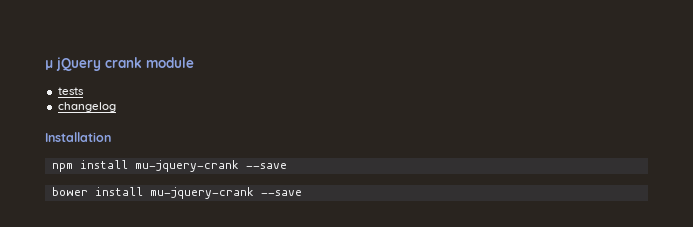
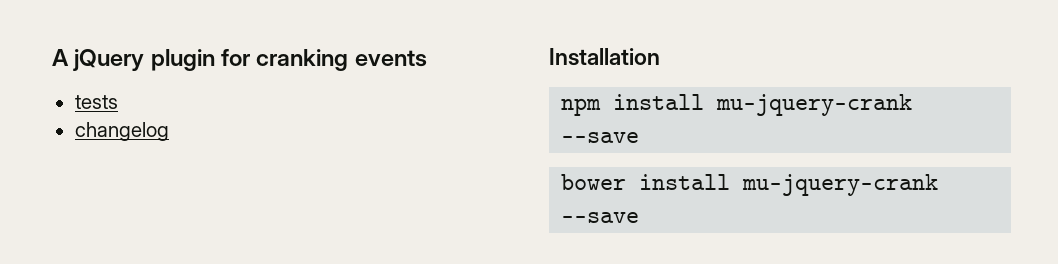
[45,57,194,71] µ jQuery crank module -> [52,49,427,71] A jQuery plugin for cranking events

